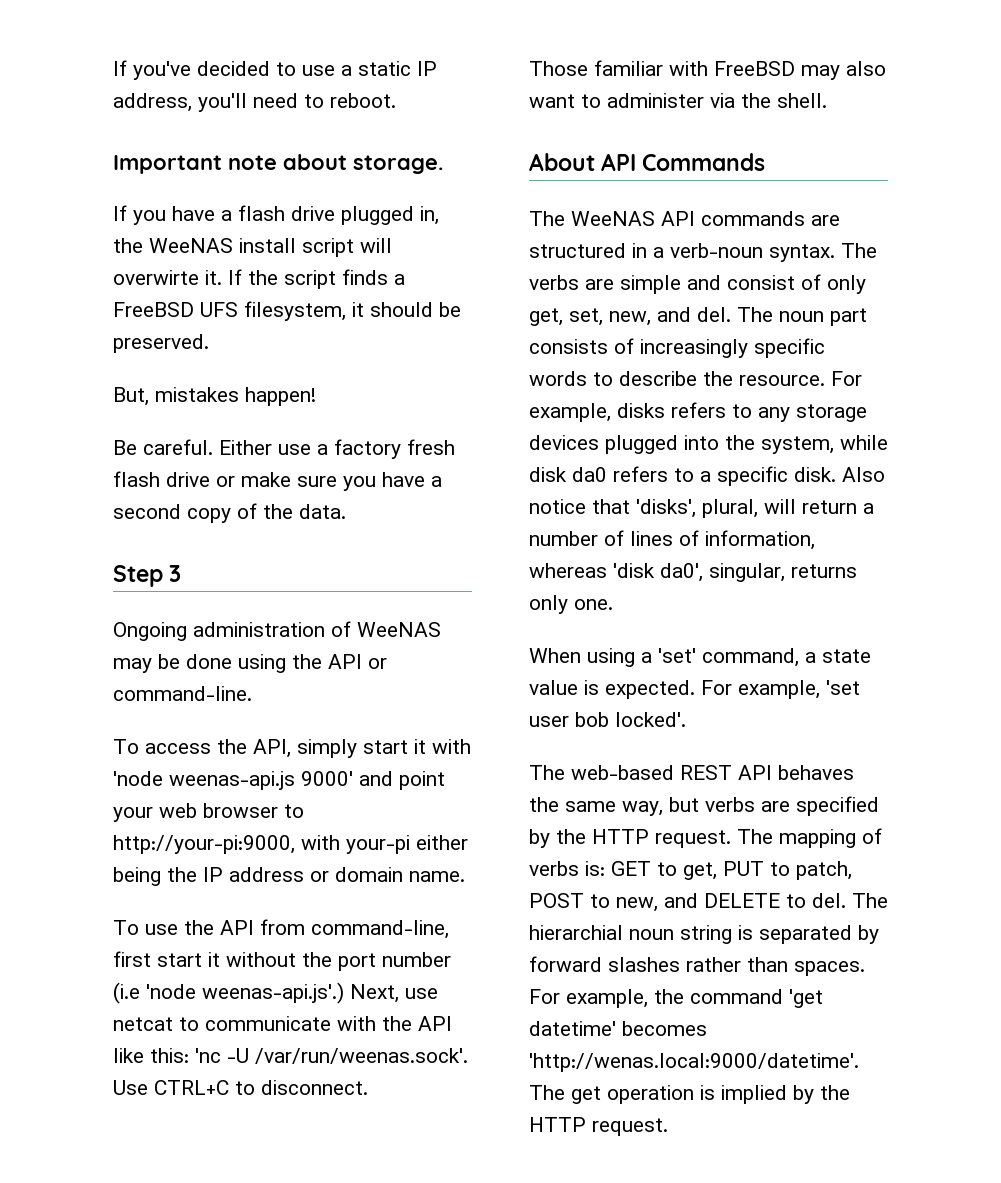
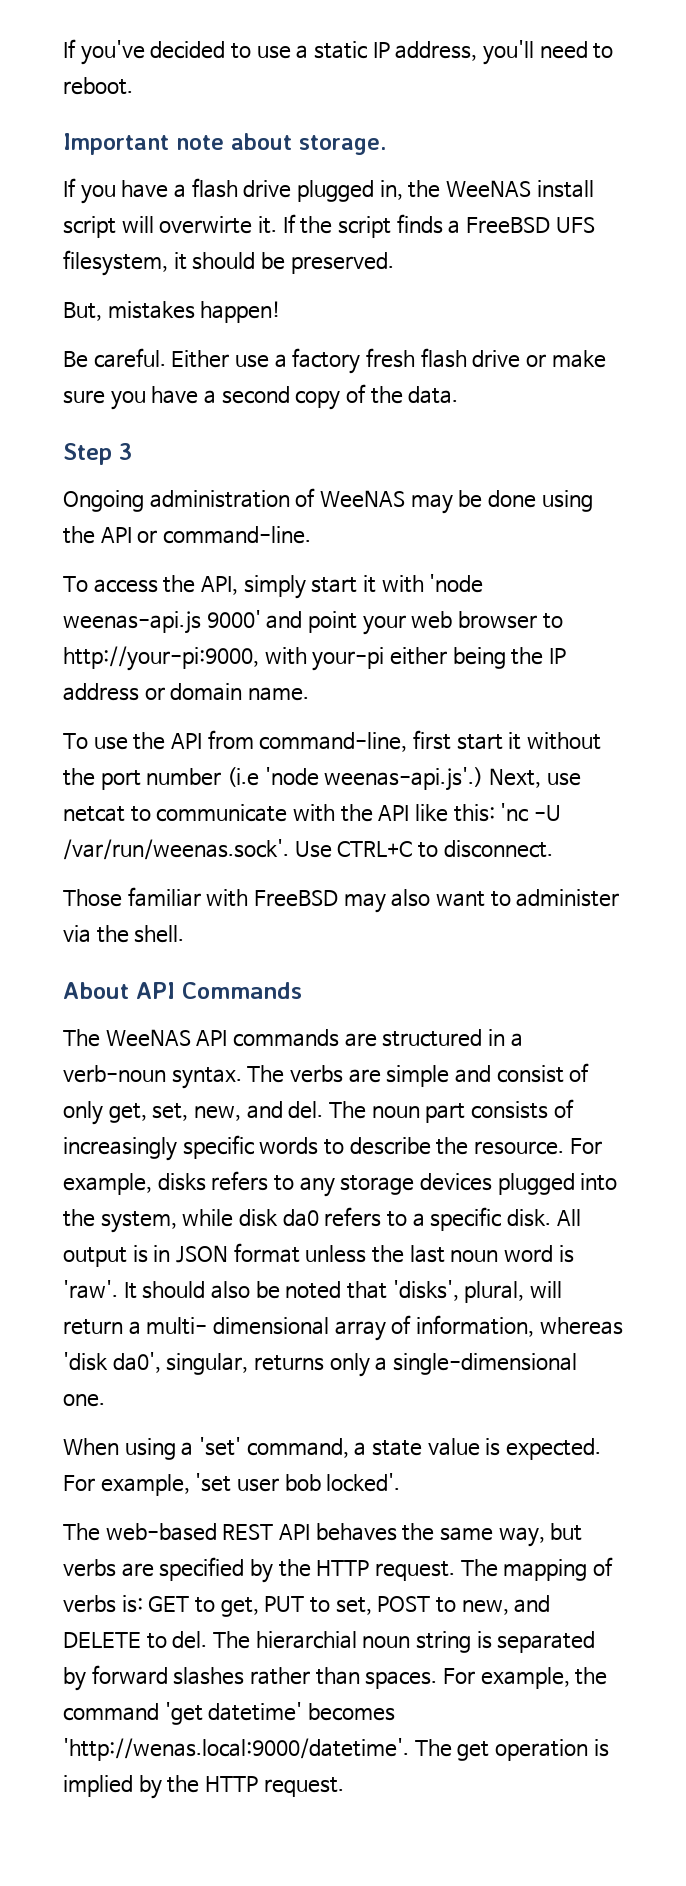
[842,467,885,482] [529,499,586,514] Also notice -> [556,1209,581,1226] [63,1243,574,1267] [63,1280,342,1299] All output is in JSON format unless the last noun word is 'raw'. It should also be noted
[529,530,673,546] number of lines -> [146,1317,386,1341] multi- dimensional array
(568, 604) none -> [375,1353,577,1375] a single-dimensional
[796,861,852,880] patch, -> [335,1597,372,1615] set,

